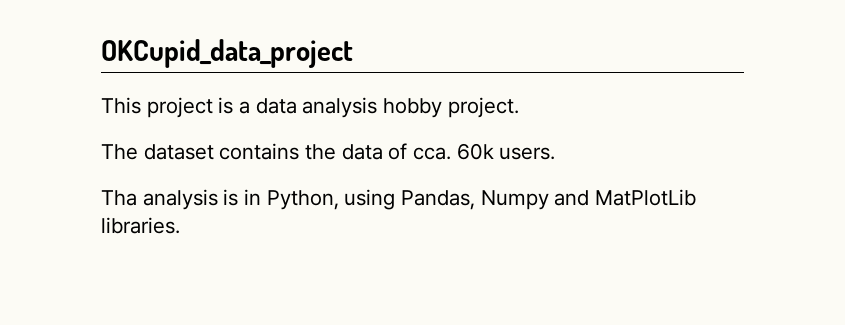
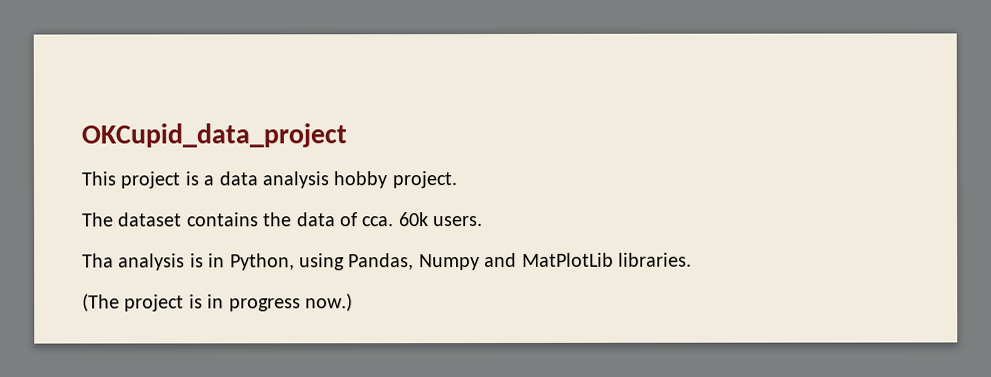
(180, 225) none -> [82,293,353,312] // (The project is in progress now.)

